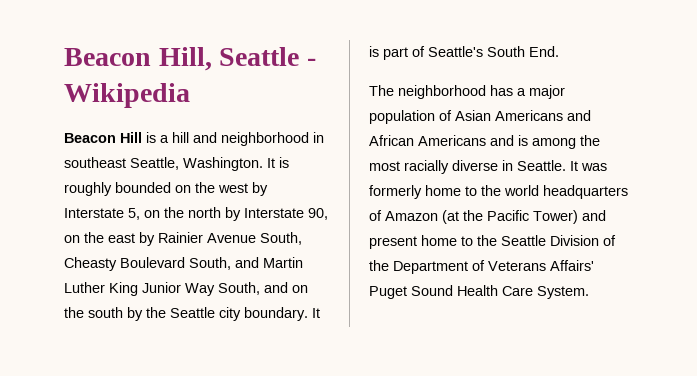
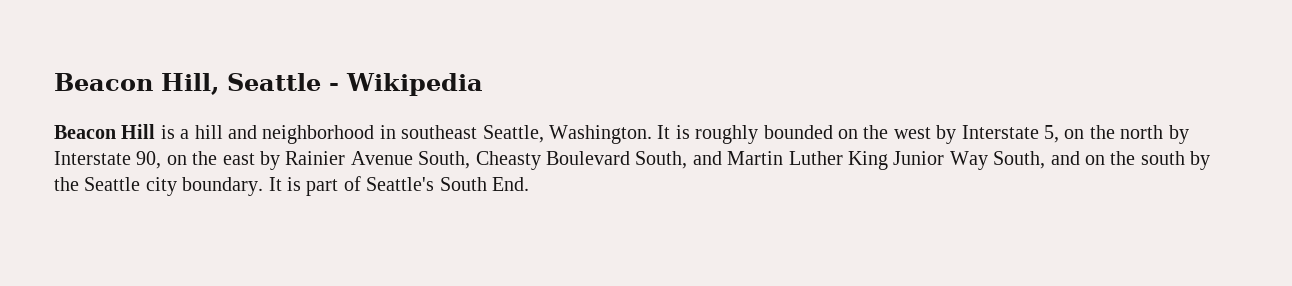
[369,85,565,99] [369,110,591,124] [369,135,600,149] [369,160,607,174] [369,185,628,199] [369,210,606,224] [369,235,616,249] [369,260,594,274] [369,285,589,299] // The neighborhood has a major population of Asian Americans and African Americans and is among the most racially diverse in Seattle. It was formerly home to the world headquarters of Amazon (at the Pacific Tower) and present home to the Seattle Division of the Department of Veterans Affairs' Puget Sound Health Care System. -> (529, 184) none

